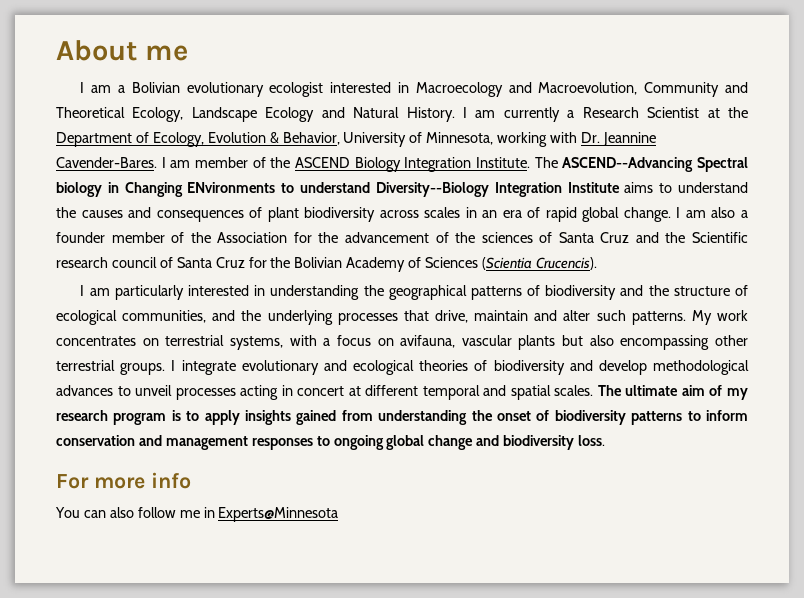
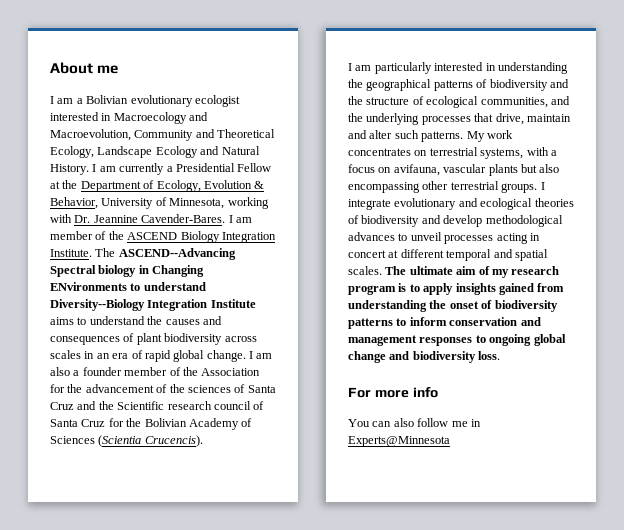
[582,107,700,118] Research Scientist -> [175,163,272,172] Presidential Fellow

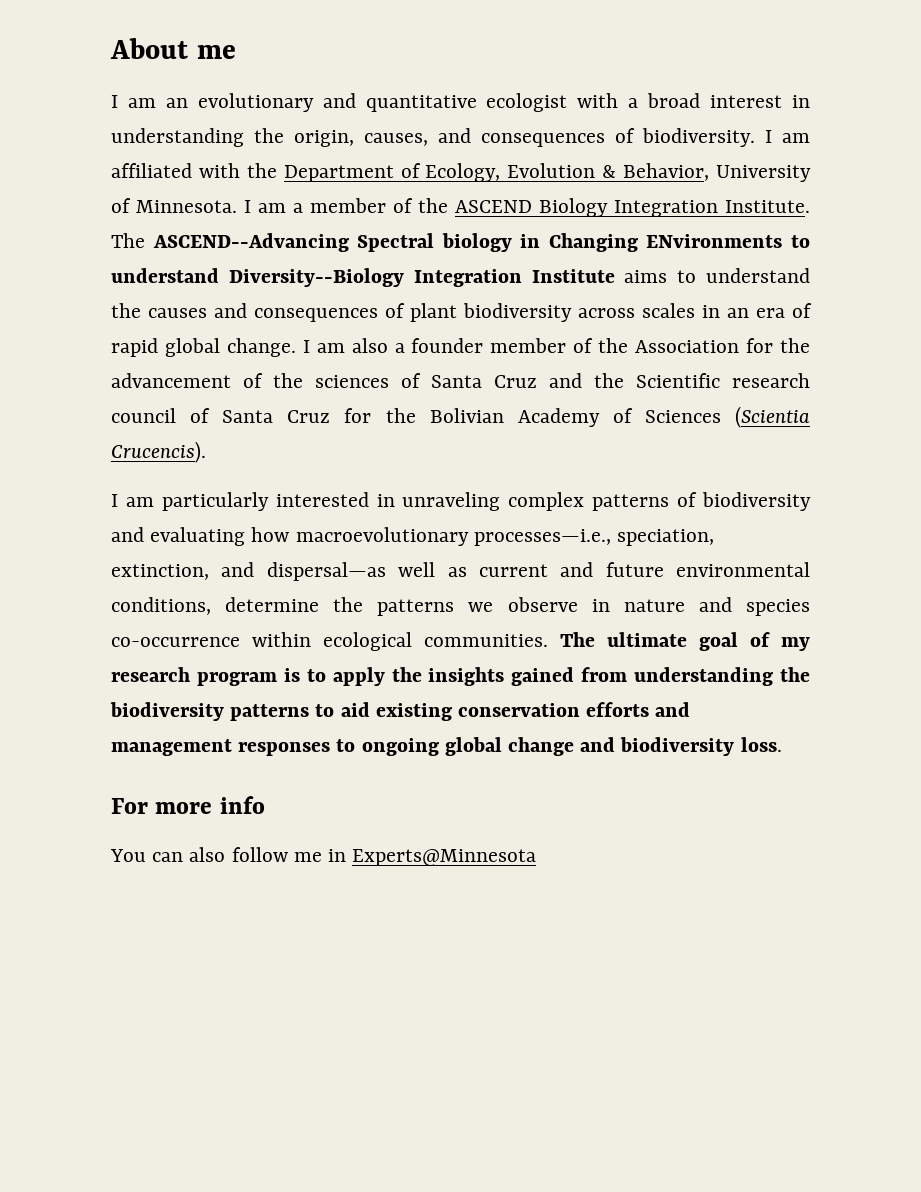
[76,95,240,107] [50,112,209,124] [50,129,276,141] [50,146,260,158] [50,163,272,175] [50,181,60,189] a Bolivian evolutionary ecologist interested in Macroecology and Macroevolution, Community and Theoretical Ecology, Landscape Ecology and Natural History. I am currently a Presidential Fellow at -> [165,93,810,112] [111,128,810,147] [111,163,240,178] an evolutionary and quantitative ecologist with a broad interest in understanding the origin, causes, and consequences of biodiversity. I am affiliated with
[169,197,269,209] [50,214,252,223] Minnesota, working with Dr. Jeannine Cavender-Bares. I am -> [136,200,303,213] Minnesota. I am a
[497,62,568,74] [348,79,432,91] understanding the geographical -> [402,492,585,511] unraveling complex
[348,96,570,108] [348,113,571,125] [348,130,513,142] [348,147,557,159] [348,164,560,176] [348,181,545,193] [348,198,574,210] [348,215,563,227] [348,232,540,244] [348,249,548,261] [348,266,382,275] the structure of ecological communities, and the underlying processes that drive, maintain and alter such patterns. My work concentrates on terrestrial systems, with a focus on avifauna, vascular plants but also encompassing other terrestrial groups. I integrate evolutionary and ecological theories of biodiversity and develop methodological advances to unveil processes acting in concert at different temporal and spatial scales. -> [150,527,715,546] [111,562,810,581] [111,597,810,616] [111,632,548,651] evaluating how macroevolutionary processes—i.e., speciation, extinction, and dispersal—as well as current and future environmental conditions, determine the patterns we observe in nature and species co-occurrence within ecological communities.
[456,266,477,275] aim -> [699,632,738,651] goal
(454, 289) none -> [391,667,422,682] the
[449,300,493,309] onset of -> (810, 674) none
[409,317,518,326] inform conservation -> [340,702,650,721] aid existing conservation efforts

